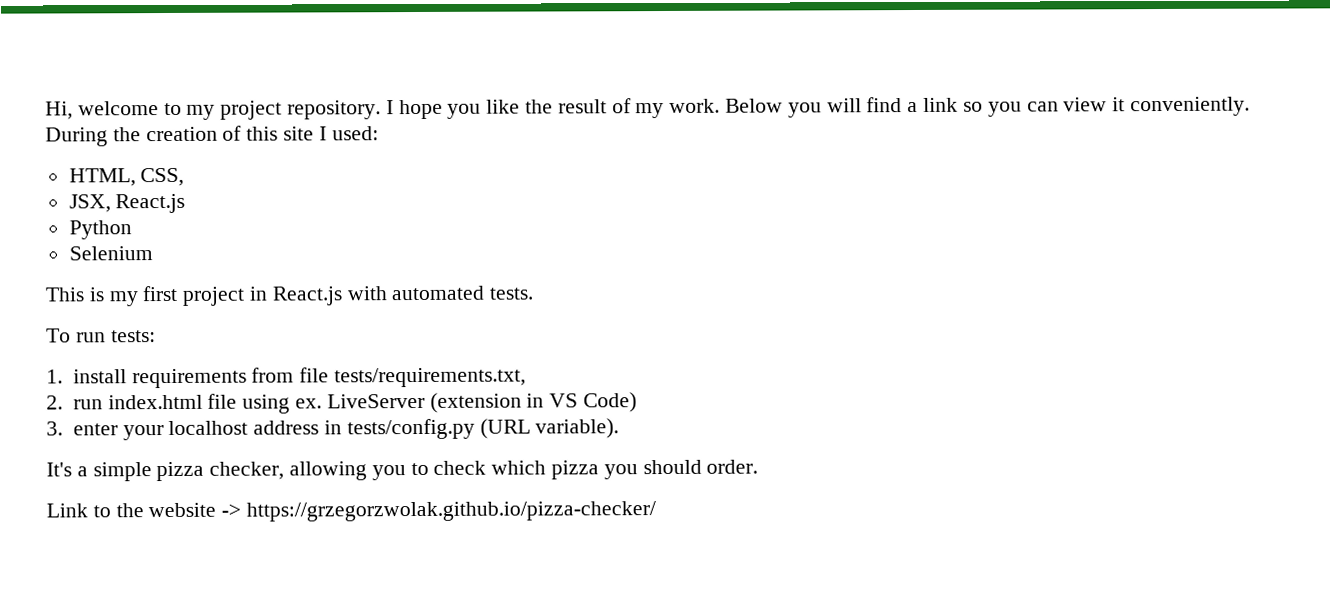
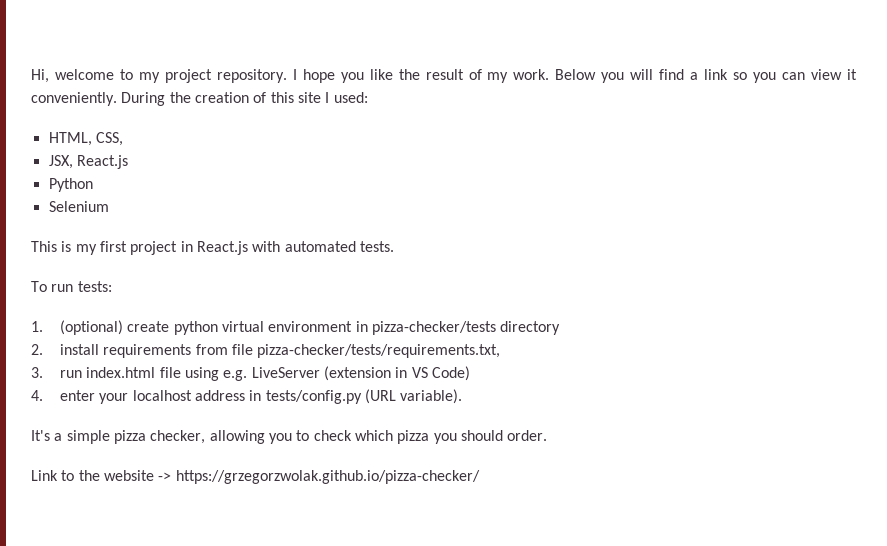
(63, 376) none -> [60,320,561,335] [31,344,43,355] (optional) create python virtual environment in pizza-checker/tests directory // 2.
[333,367,526,388] [46,395,63,410] tests/requirements.txt, // 2. -> [257,344,501,358] [31,367,43,378] pizza-checker/tests/requirements.txt, // 3.
[294,398,322,409] ex. -> [223,370,248,381] e.g.
[46,421,63,436] 3. -> [31,390,43,401] 4.

